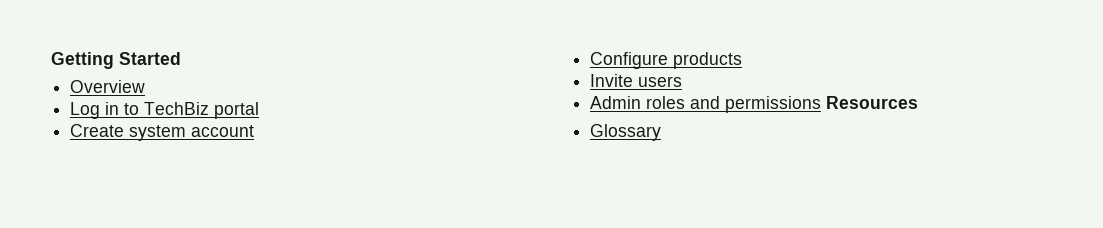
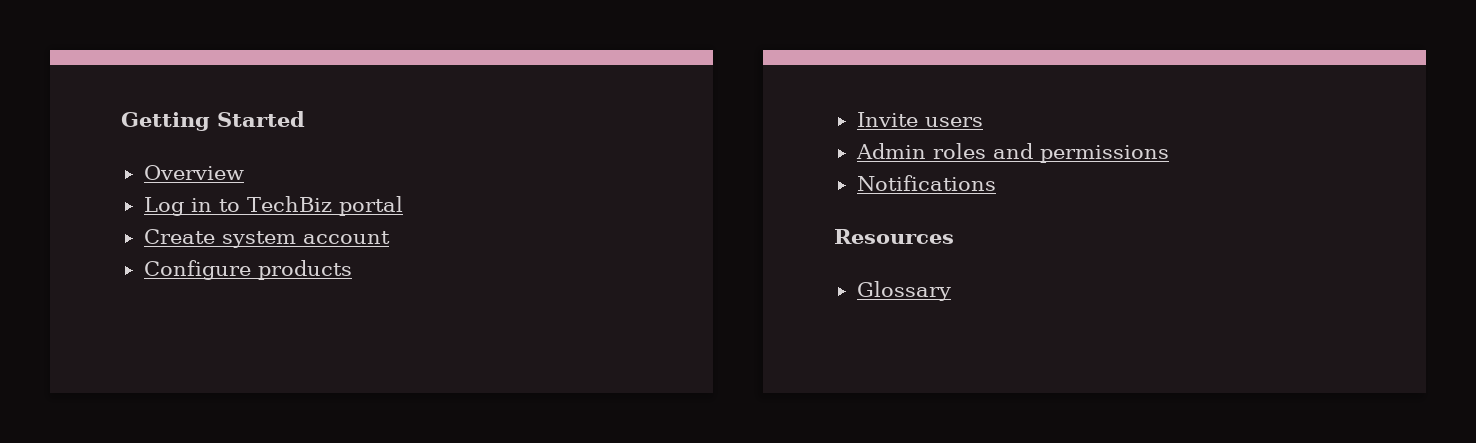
(822, 104) none -> [856,175,996,191] // Notifications //

